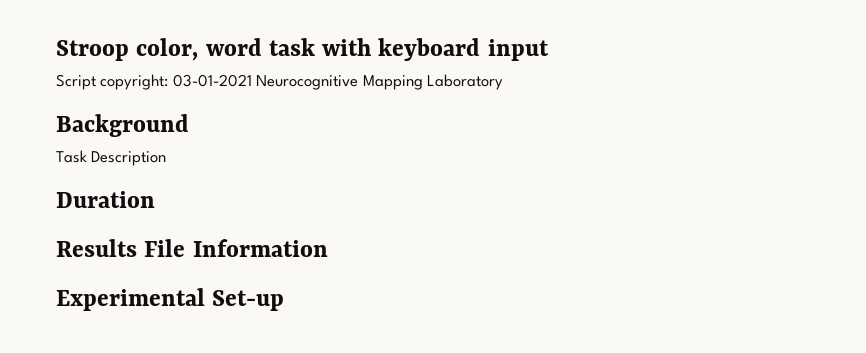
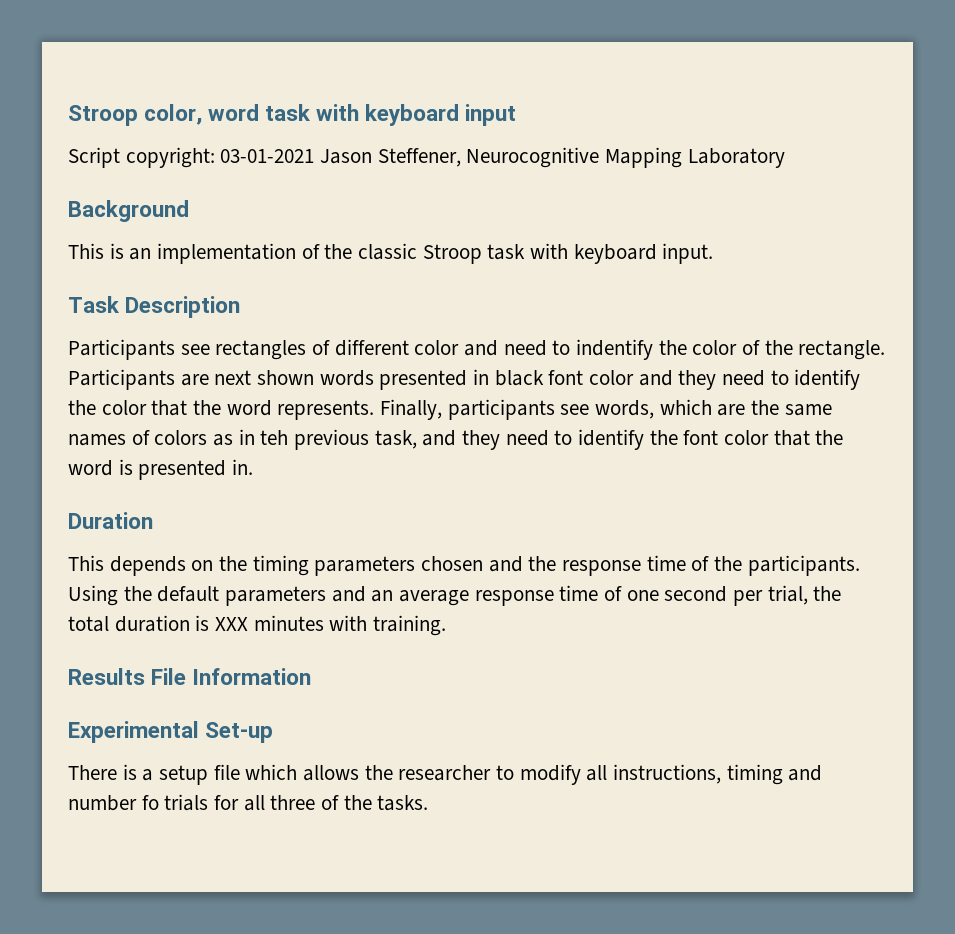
(252, 80) none -> [320,148,461,167] Jason Steffener,
[56,150,167,166] [56,191,155,208] Task Description // Duration -> [68,243,714,264] [68,296,241,318] [68,339,886,360] [68,369,861,390] [68,399,832,420] [68,429,844,450] [68,459,254,480] [68,512,153,529] [68,555,860,576] [68,585,842,606] [68,615,447,636] This is an implementation of the classic Stroop task with keyboard input. // Task Description // Participants see rectangles of different color and need to indentify the color of the rectangle. Participants are next shown words presented in black font color and they need to identify the color that the word represents. Finally, participants see words, which are the same names of colors as in teh previous task, and they need to identify the font color that the word is presented in. // Duration // This depends on the timing parameters chosen and the response time of the participants. Using the default parameters and an average response time of one second per trial, the total duration is XXX minutes with training.
(285, 300) none -> [68,764,823,785] [68,794,429,811] // There is a setup file which allows the researcher to modify all instructions, timing and number fo trials for all three of the tasks.

